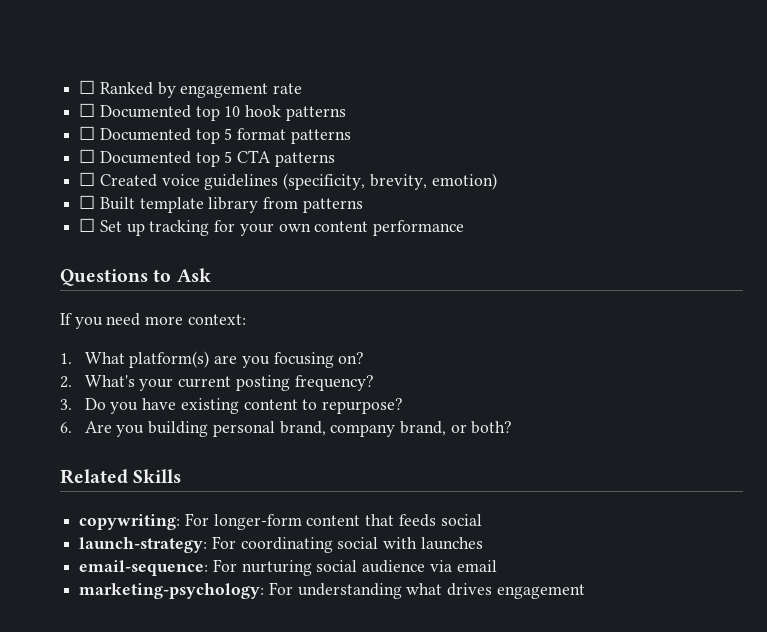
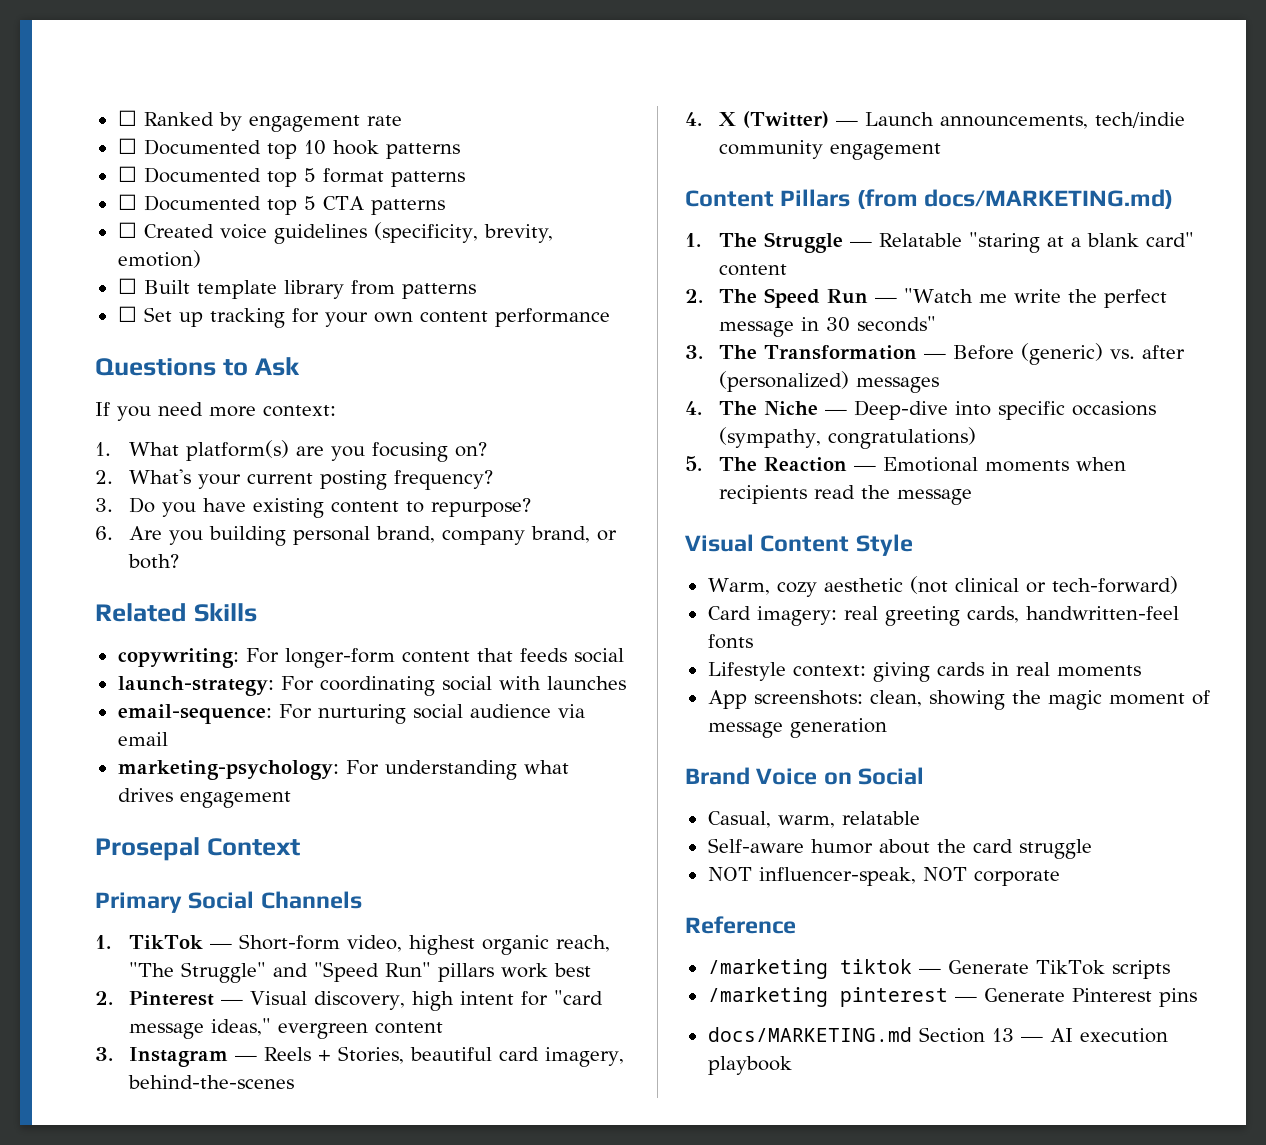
(585, 591) none -> [95,837,300,861] [95,891,362,913] [95,934,611,955] [129,962,592,983] [95,990,604,1011] [129,1018,444,1039] [95,1046,625,1067] [128,1075,295,1089] [685,111,1186,129] [719,140,942,160] [685,189,1174,209] [685,232,1195,253] [719,264,788,276] [685,288,1168,308] [719,316,937,337] [685,343,1186,365] [719,371,940,393] [685,400,1157,420] [719,427,977,449] [685,456,1127,472] [719,485,973,505] [685,534,913,556] [707,576,1178,597] [707,606,1179,626] [707,634,753,649] [707,662,1141,682] [707,690,1210,710] [707,718,887,738] [685,767,925,785] [707,811,920,828] [707,838,1092,859] [707,867,1060,886] [685,916,796,934] [707,959,1170,979] [707,987,1197,1007] [707,1027,1168,1043] [707,1056,792,1075] // Prosepal Context // Primary Social Channels // 1. TikTok — Short-form video, highest organic reach, "The Struggle" and "Speed Run" pillars work best // 2. Pinterest — Visual discovery, high intent for "card message ideas," evergreen content // 3. Instagram — Reels + Stories, beautiful card imagery, behind-the-scenes // 4. X (Twitter) — Launch announcements, tech/indie community engagement // Content Pillars (from docs/MARKETING.md) // 1. The Struggle — Relatable "staring at a blank card" content // 2. The Speed Run — "Watch me write the perfect message in 30 seconds" // 3. The Transformation — Before (generic) vs. after (personalized) messages // 4. The Niche — Deep-dive into specific occasions (sympathy, congratulations) // 5. The Reaction — Emotional moments when recipients read the message // Visual Content Style // Warm, cozy aesthetic (not clinical or tech-forward) // Card imagery: real greeting cards, handwritten-feel fonts // Lifestyle context: giving cards in real moments // App screenshots: clean, showing the magic moment of message generation // Brand Voice on Social // Casual, warm, relatable // Self-aware humor about the card struggle // NOT influencer-speak, NOT corporate // Reference // /marketing tiktok — Generate TikTok scripts // /marketing pinterest — Generate Pinterest pins // docs/MARKETING.md Section 13 — AI execution playbook

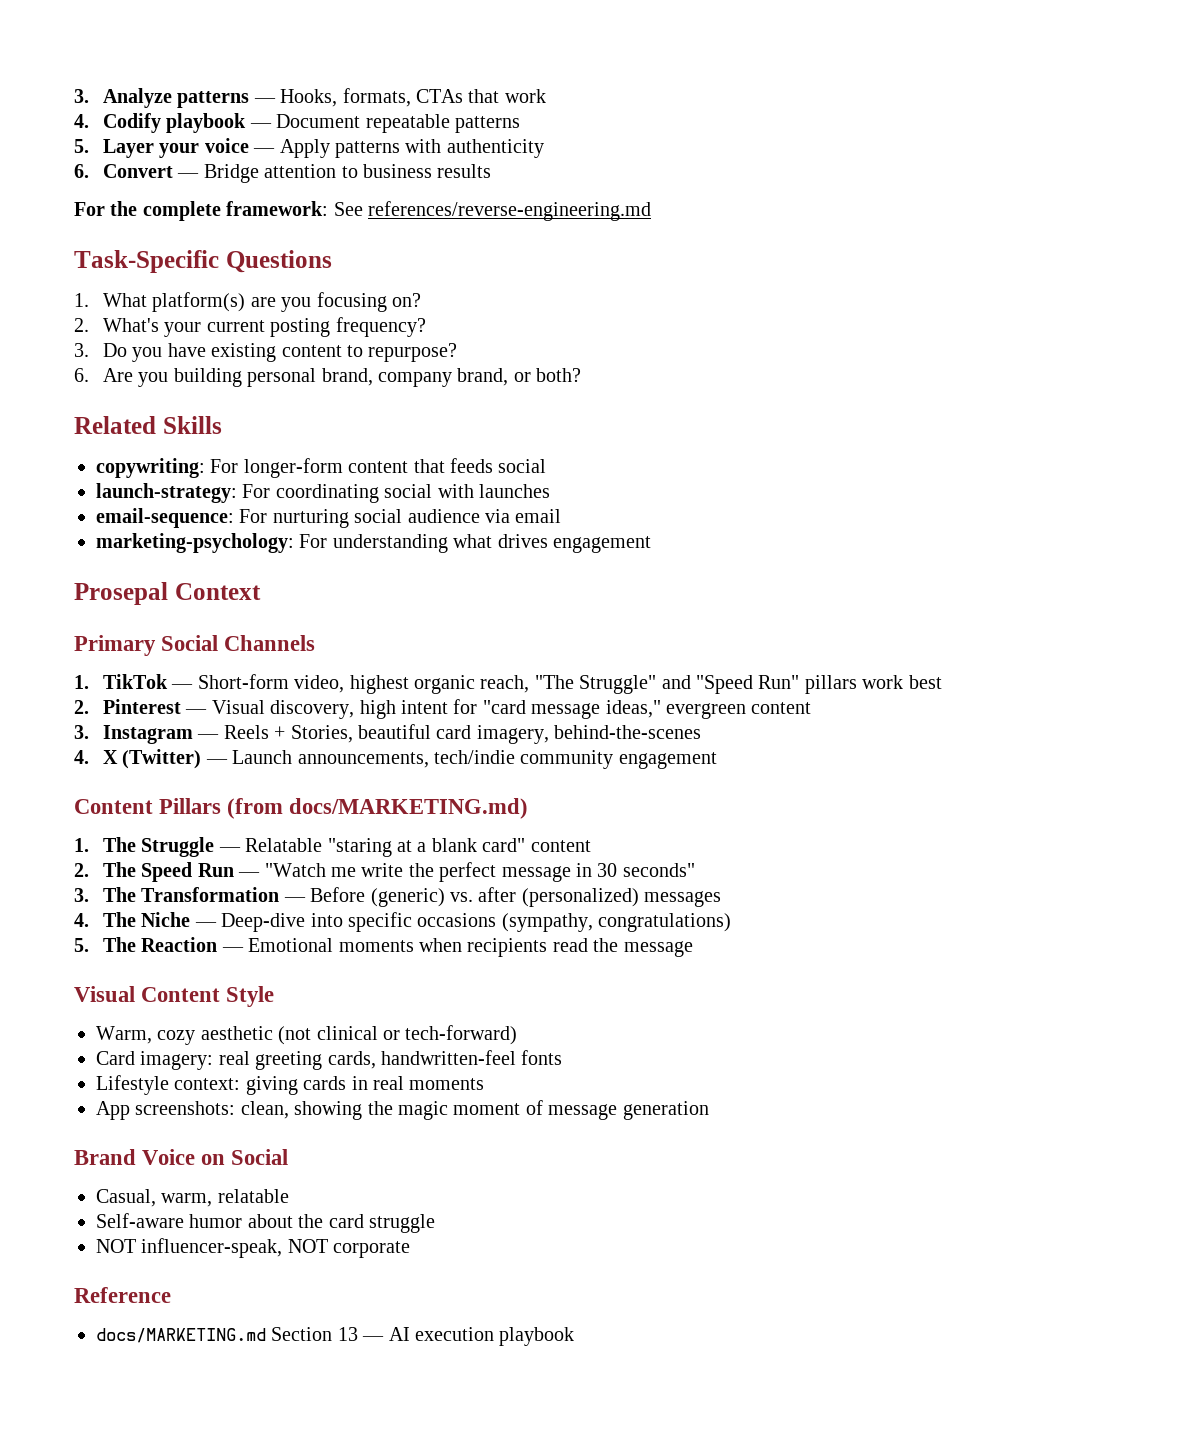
[117,110,402,132] [117,138,460,159] [117,166,465,187] [117,194,445,215] [117,222,554,244] [117,250,201,268] [117,278,476,299] [117,306,610,328] [95,357,300,376] [95,402,336,421] ☐ Ranked by engagement rate // ☐ Documented top 10 hook patterns // ☐ Documented top 5 format patterns // ☐ Documented top 5 CTA patterns // ☐ Created voice guidelines (specificity, brevity, emotion) // ☐ Built template library from patterns // ☐ Set up tracking for your own content performance // Questions to Ask // If you need more context: -> [74,88,546,108] [74,113,521,133] [74,138,544,158] [74,164,492,183] [74,201,651,221] [74,250,332,273] 3. Analyze patterns — Hooks, formats, CTAs that work // 4. Codify playbook — Document repeatable patterns // 5. Layer your voice — Apply patterns with authenticity // 6. Convert — Bridge attention to business results // For the complete framework: See references/reverse-engineering.md // Task-Specific Questions
[707,959,1170,979] [707,987,1197,1007] // /marketing tiktok — Generate TikTok scripts // /marketing pinterest — Generate Pinterest pins -> (171, 1295) none

